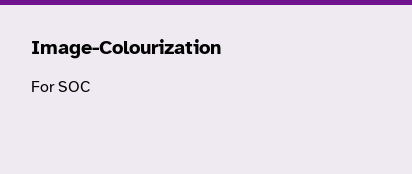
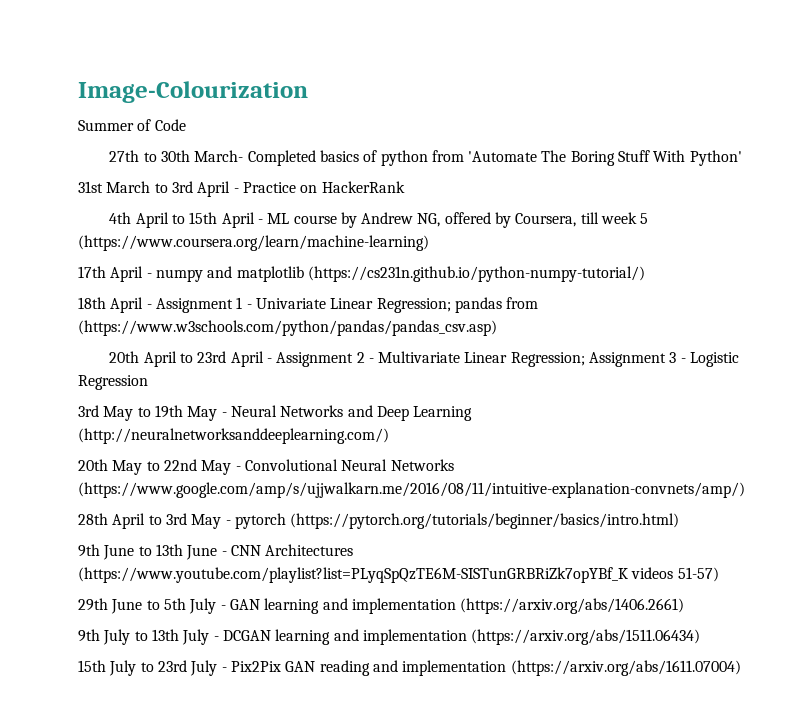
[31,81,92,92] For SOC -> [78,119,186,131] [109,150,742,166] [78,181,405,197] [109,212,649,228] [78,235,429,251] [78,266,645,282] [78,297,539,313] [78,320,497,336] [109,351,740,367] [78,375,148,390] [78,405,473,421] [78,428,389,444] [78,459,454,475] [78,482,745,498] [78,513,680,529] [78,544,354,560] [78,567,719,583] [78,598,685,614] [78,629,701,645] [78,660,741,676] Summer of Code // 27th to 30th March- Completed basics of python from 'Automate The Boring Stuff With Python' // 31st March to 3rd April - Practice on HackerRank // 4th April to 15th April - ML course by Andrew NG, offered by Coursera, till week 5 (https://www.coursera.org/learn/machine-learning) // 17th April - numpy and matplotlib (https://cs231n.github.io/python-numpy-tutorial/) // 18th April - Assignment 1 - Univariate Linear Regression; pandas from (https://www.w3schools.com/python/pandas/pandas_csv.asp) // 20th April to 23rd April - Assignment 2 - Multivariate Linear Regression; Assignment 3 - Logistic Regression // 3rd May to 19th May - Neural Networks and Deep Learning (http://neuralnetworksanddeeplearning.com/) // 20th May to 22nd May - Convolutional Neural Networks (https://www.google.com/amp/s/ujjwalkarn.me/2016/08/11/intuitive-explanation-convnets/amp/) // 28th April to 3rd May - pytorch (https://pytorch.org/tutorials/beginner/basics/intro.html) // 9th June to 13th June - CNN Architectures (https://www.youtube.com/playlist?list=PLyqSpQzTE6M-SISTunGRBRiZk7opYBf_K videos 51-57) // 29th June to 5th July - GAN learning and implementation (https://arxiv.org/abs/1406.2661) // 9th July to 13th July - DCGAN learning and implementation (https://arxiv.org/abs/1511.06434) // 15th July to 23rd July - Pix2Pix GAN reading and implementation (https://arxiv.org/abs/1611.07004)

